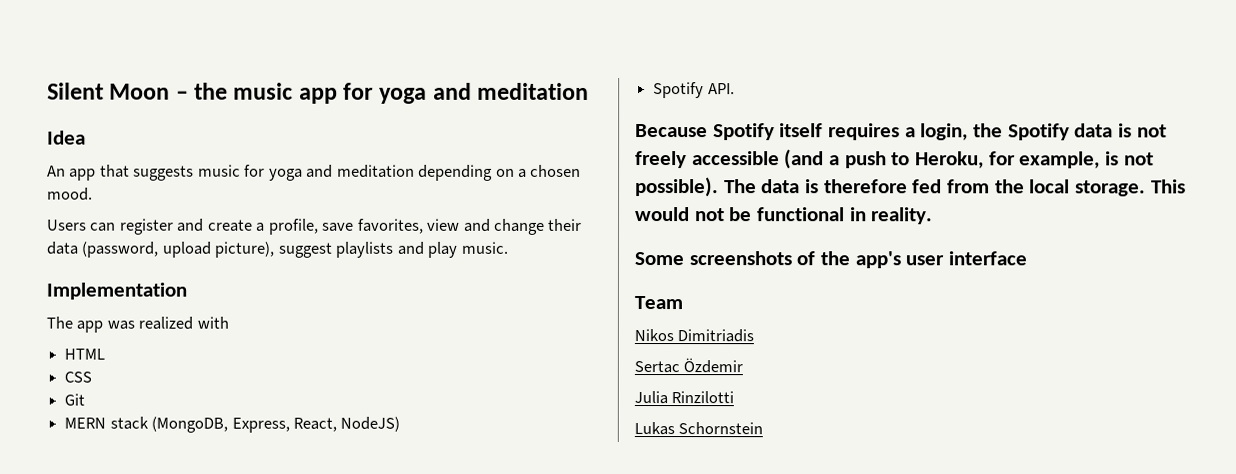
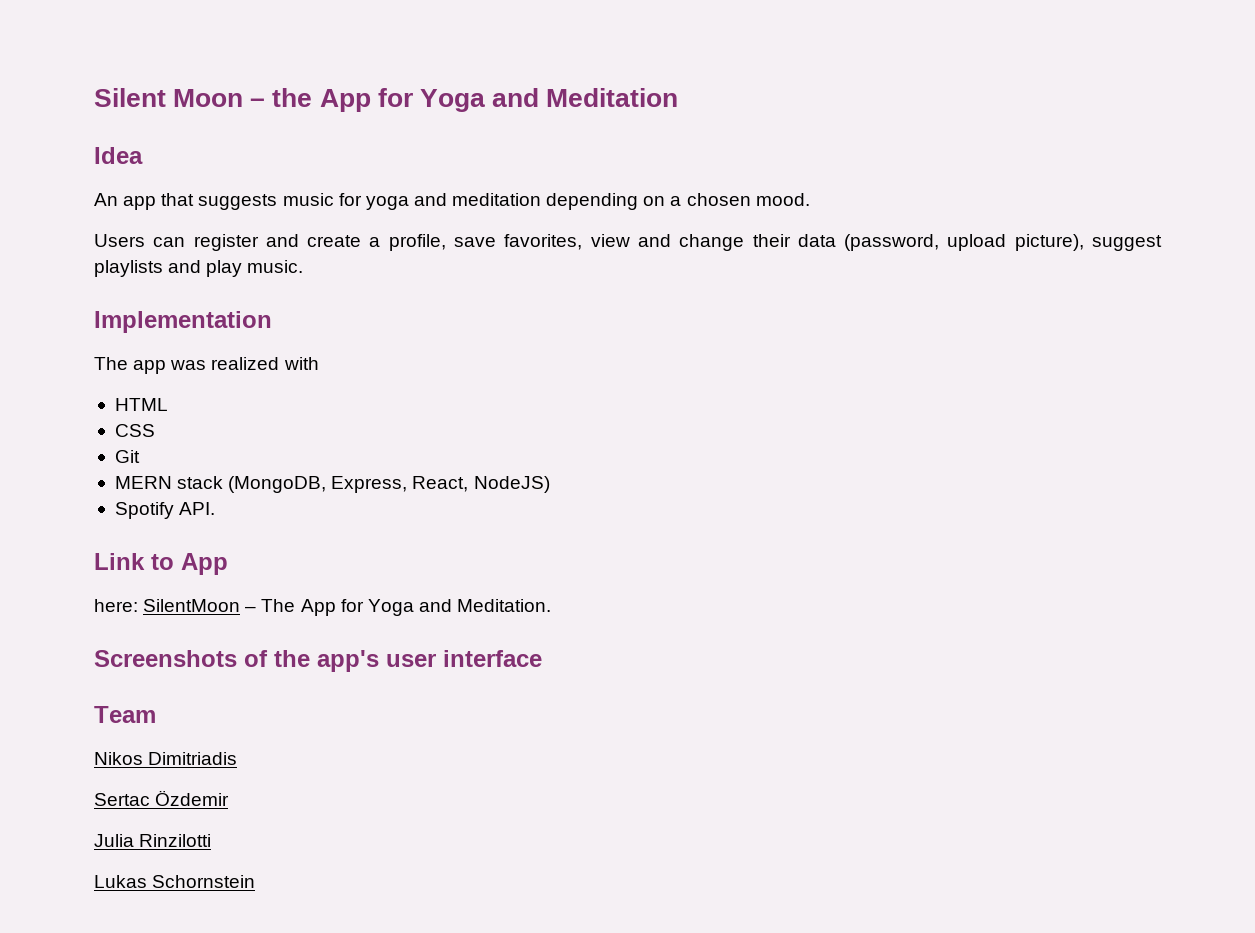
[233,82,590,104] music app for yoga and meditation -> [319,88,679,112] App for Yoga and Meditation
[635,123,1167,141] [635,149,1154,170] [635,177,1186,198] [635,207,934,225] [634,251,792,266] Because Spotify itself requires a login, the Spotify data is not freely accessible (and a push to Heroku, for example, is not possible). The data is therefore fed from the local storage. This would not be functional in reality. // Some screenshots -> [94,553,228,575] [94,599,552,616] [94,650,237,667] Link to App // here: SilentMoon – The App for Yoga and Meditation. // Screenshots

